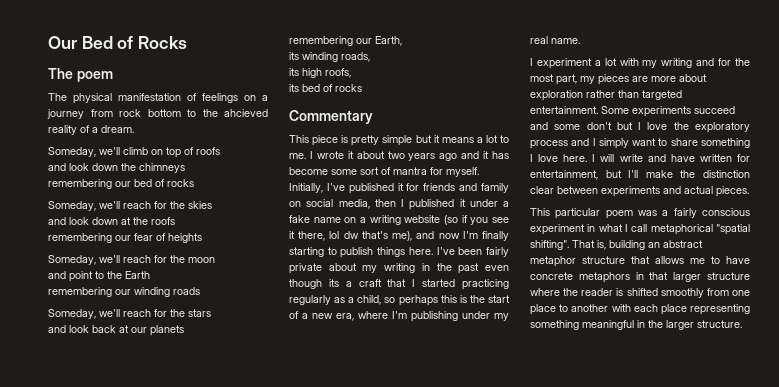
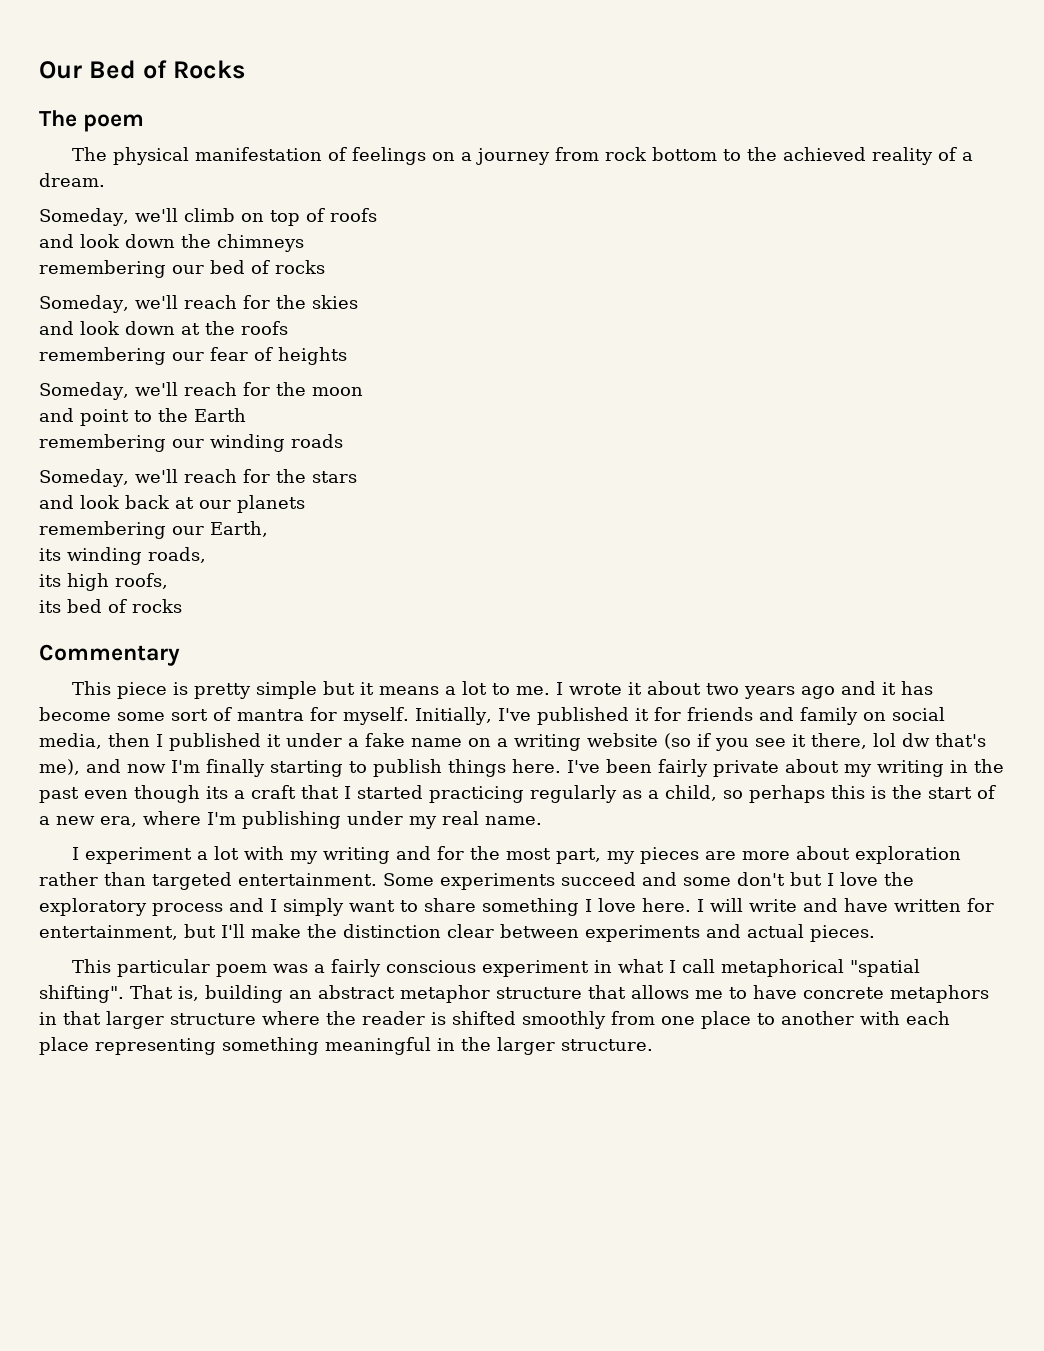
[224,109,268,117] ahcieved -> [783,147,867,161] achieved

